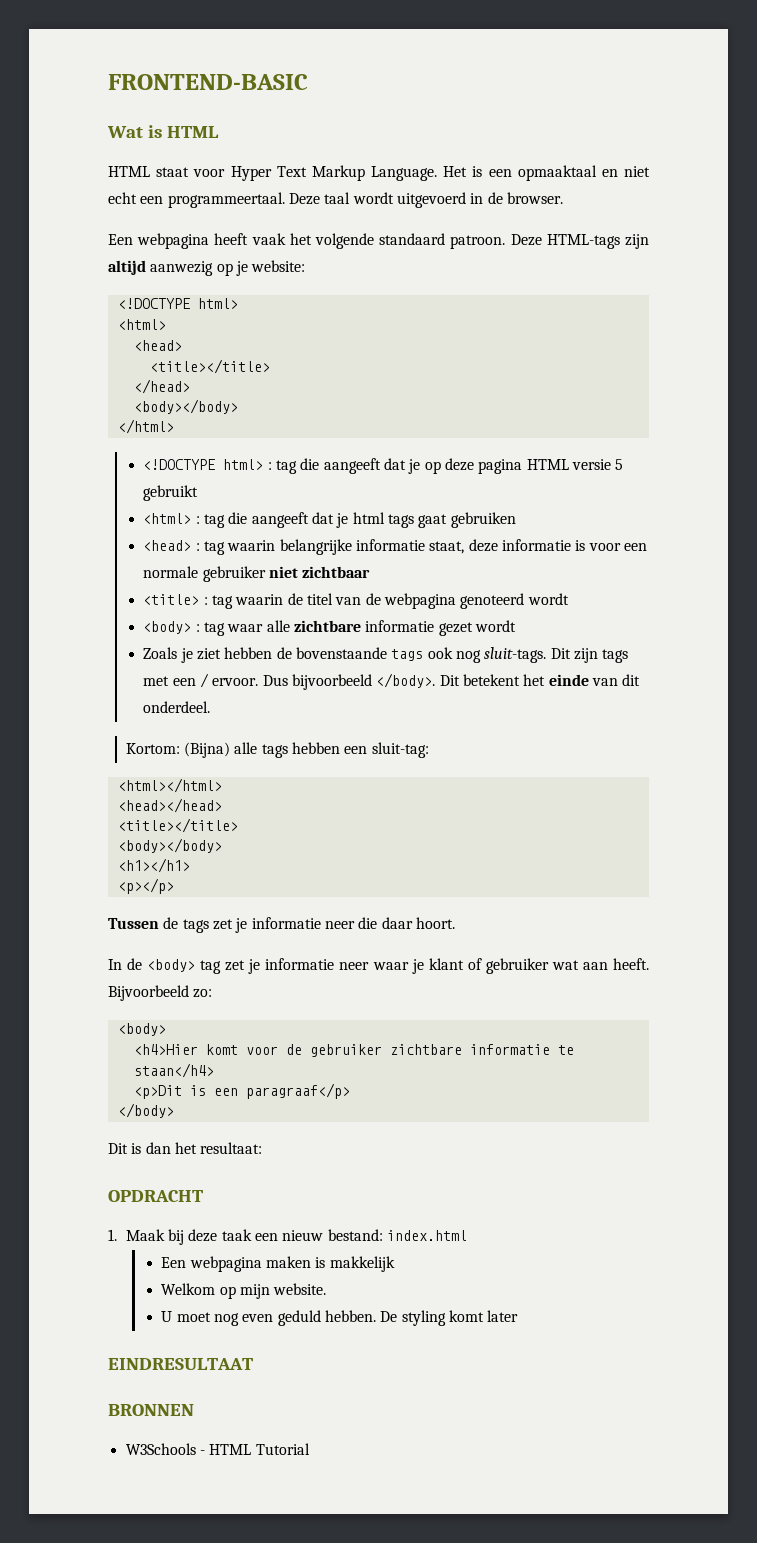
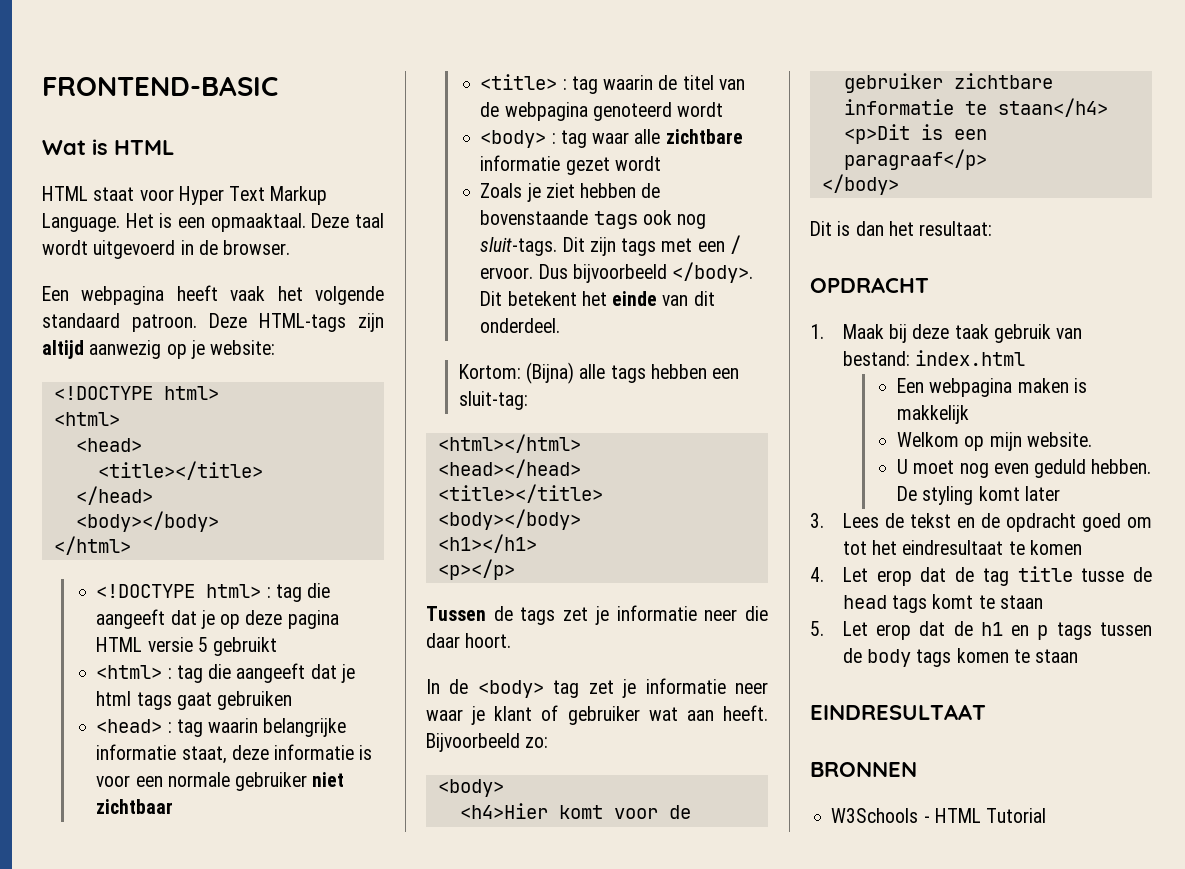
[517,165,650,181] [108,192,285,208] opmaaktaal en niet echt een programmeertaal. -> [210,213,306,232] opmaaktaal.
[255,1230,324,1241] een nieuw -> [993,324,1083,343] gebruik van
(519, 1316) none -> [810,513,1152,532] [842,540,1082,555] [810,566,1152,586] [842,594,1043,613] [810,621,1152,640] [842,648,1079,667] // 3. Lees de tekst en de opdracht goed om tot het eindresultaat te komen // 4. Let erop dat de tag title tusse de head tags komt te staan // 5. Let erop dat de h1 en p tags tussen de body tags komen te staan

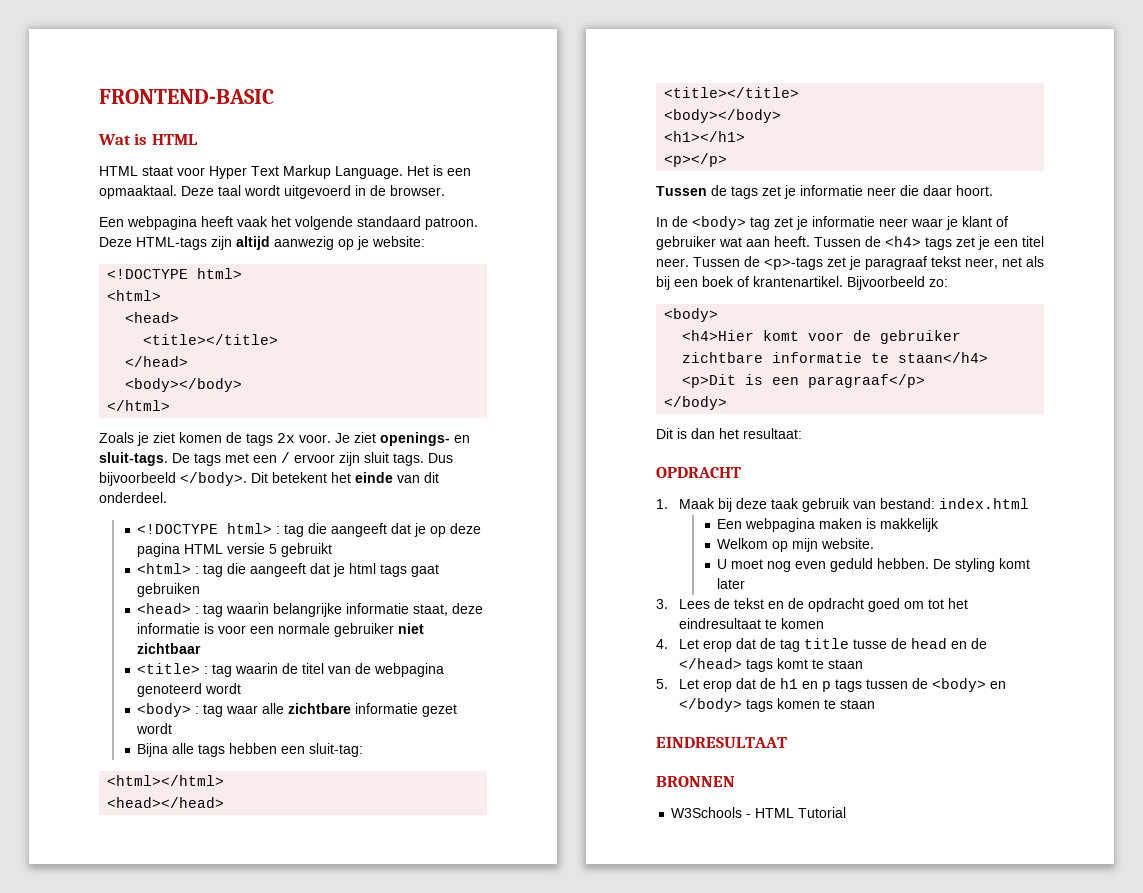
(131, 545) none -> [99,432,470,446] [99,452,453,466] [99,472,439,486] [99,492,167,503] // Zoals je ziet komen de tags 2x voor. Je ziet openings- en sluit-tags. De tags met een / ervoor zijn sluit tags. Dus bijvoorbeeld </body>. Dit betekent het einde van dit onderdeel.
[480,183,661,202] [480,210,707,229] [480,235,741,256] [480,262,754,283] [480,291,715,306] [480,318,561,333] [458,362,575,384] Zoals je ziet hebben de bovenstaande tags ook nog sluit-tags. Dit zijn tags met een / ervoor. Dus bijvoorbeeld </body>. Dit betekent het einde van dit onderdeel. // Kortom: (Bijna) -> [137,743,169,757] Bijna
(768, 713) none -> [814,236,1044,250] [656,256,1044,270] [656,276,843,290] Tussen de <h4> tags zet je een titel neer. Tussen de <p>-tags zet je paragraaf tekst neer, net als bij een boek of krantenartikel.
(887, 602) none -> [951,638,988,649] [679,658,743,669] en de </head>
[867,649,912,667] body -> [932,678,1007,692] [679,698,743,712] <body> en </body>

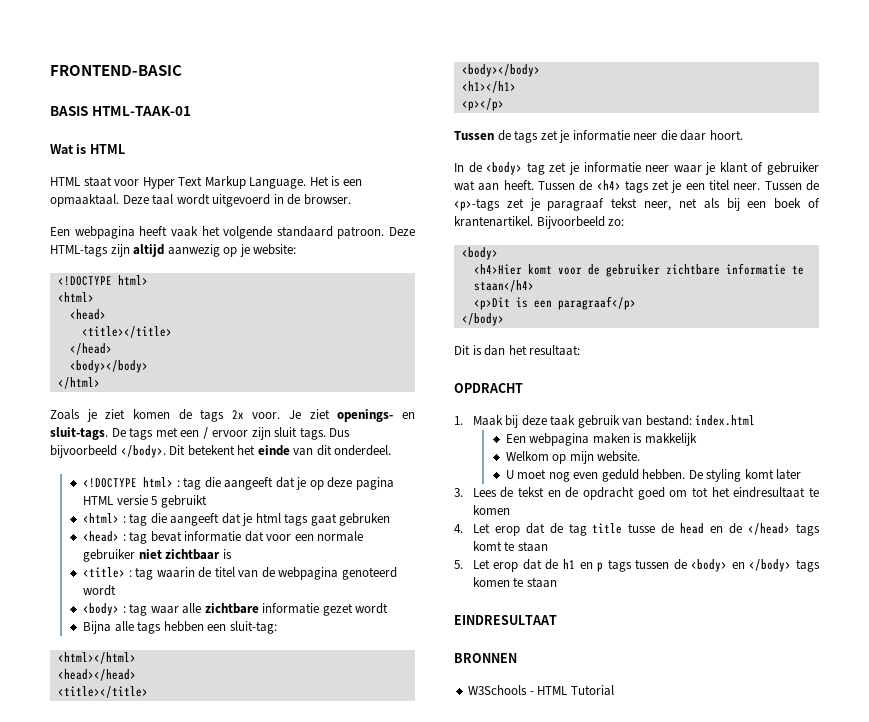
(274, 96) none -> [50,106,191,116] // BASIS HTML-TAAK-01
[137,583,201,597] gebruiken -> [339,513,391,526] gebruken
[226,603,484,617] [137,623,215,634] waarin belangrijke informatie staat, deze informatie is -> [150,531,264,542] bevat informatie dat
(202, 648) none -> [222,549,232,559] is

